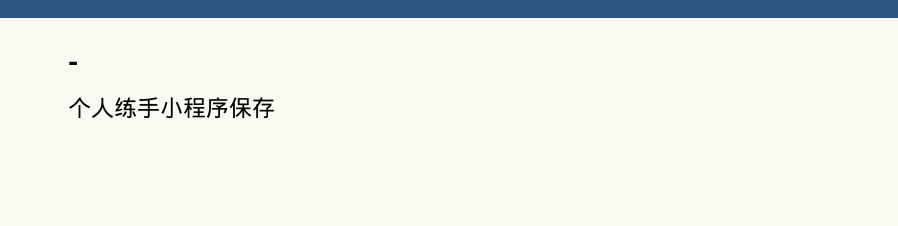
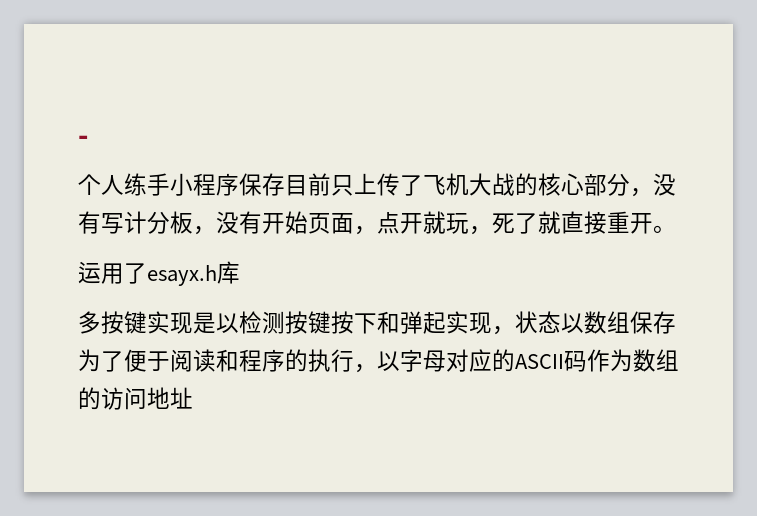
(275, 108) none -> [285,173,676,197] [78,211,676,235] [78,261,240,286] [78,311,676,335] [78,349,679,373] [78,387,193,410] 目前只上传了飞机大战的核心部分，没有写计分板，没有开始页面，点开就玩，死了就直接重开。 // 运用了esayx.h库 // 多按键实现是以检测按键按下和弹起实现，状态以数组保存为了便于阅读和程序的执行，以字母对应的ASCII码作为数组的访问地址

